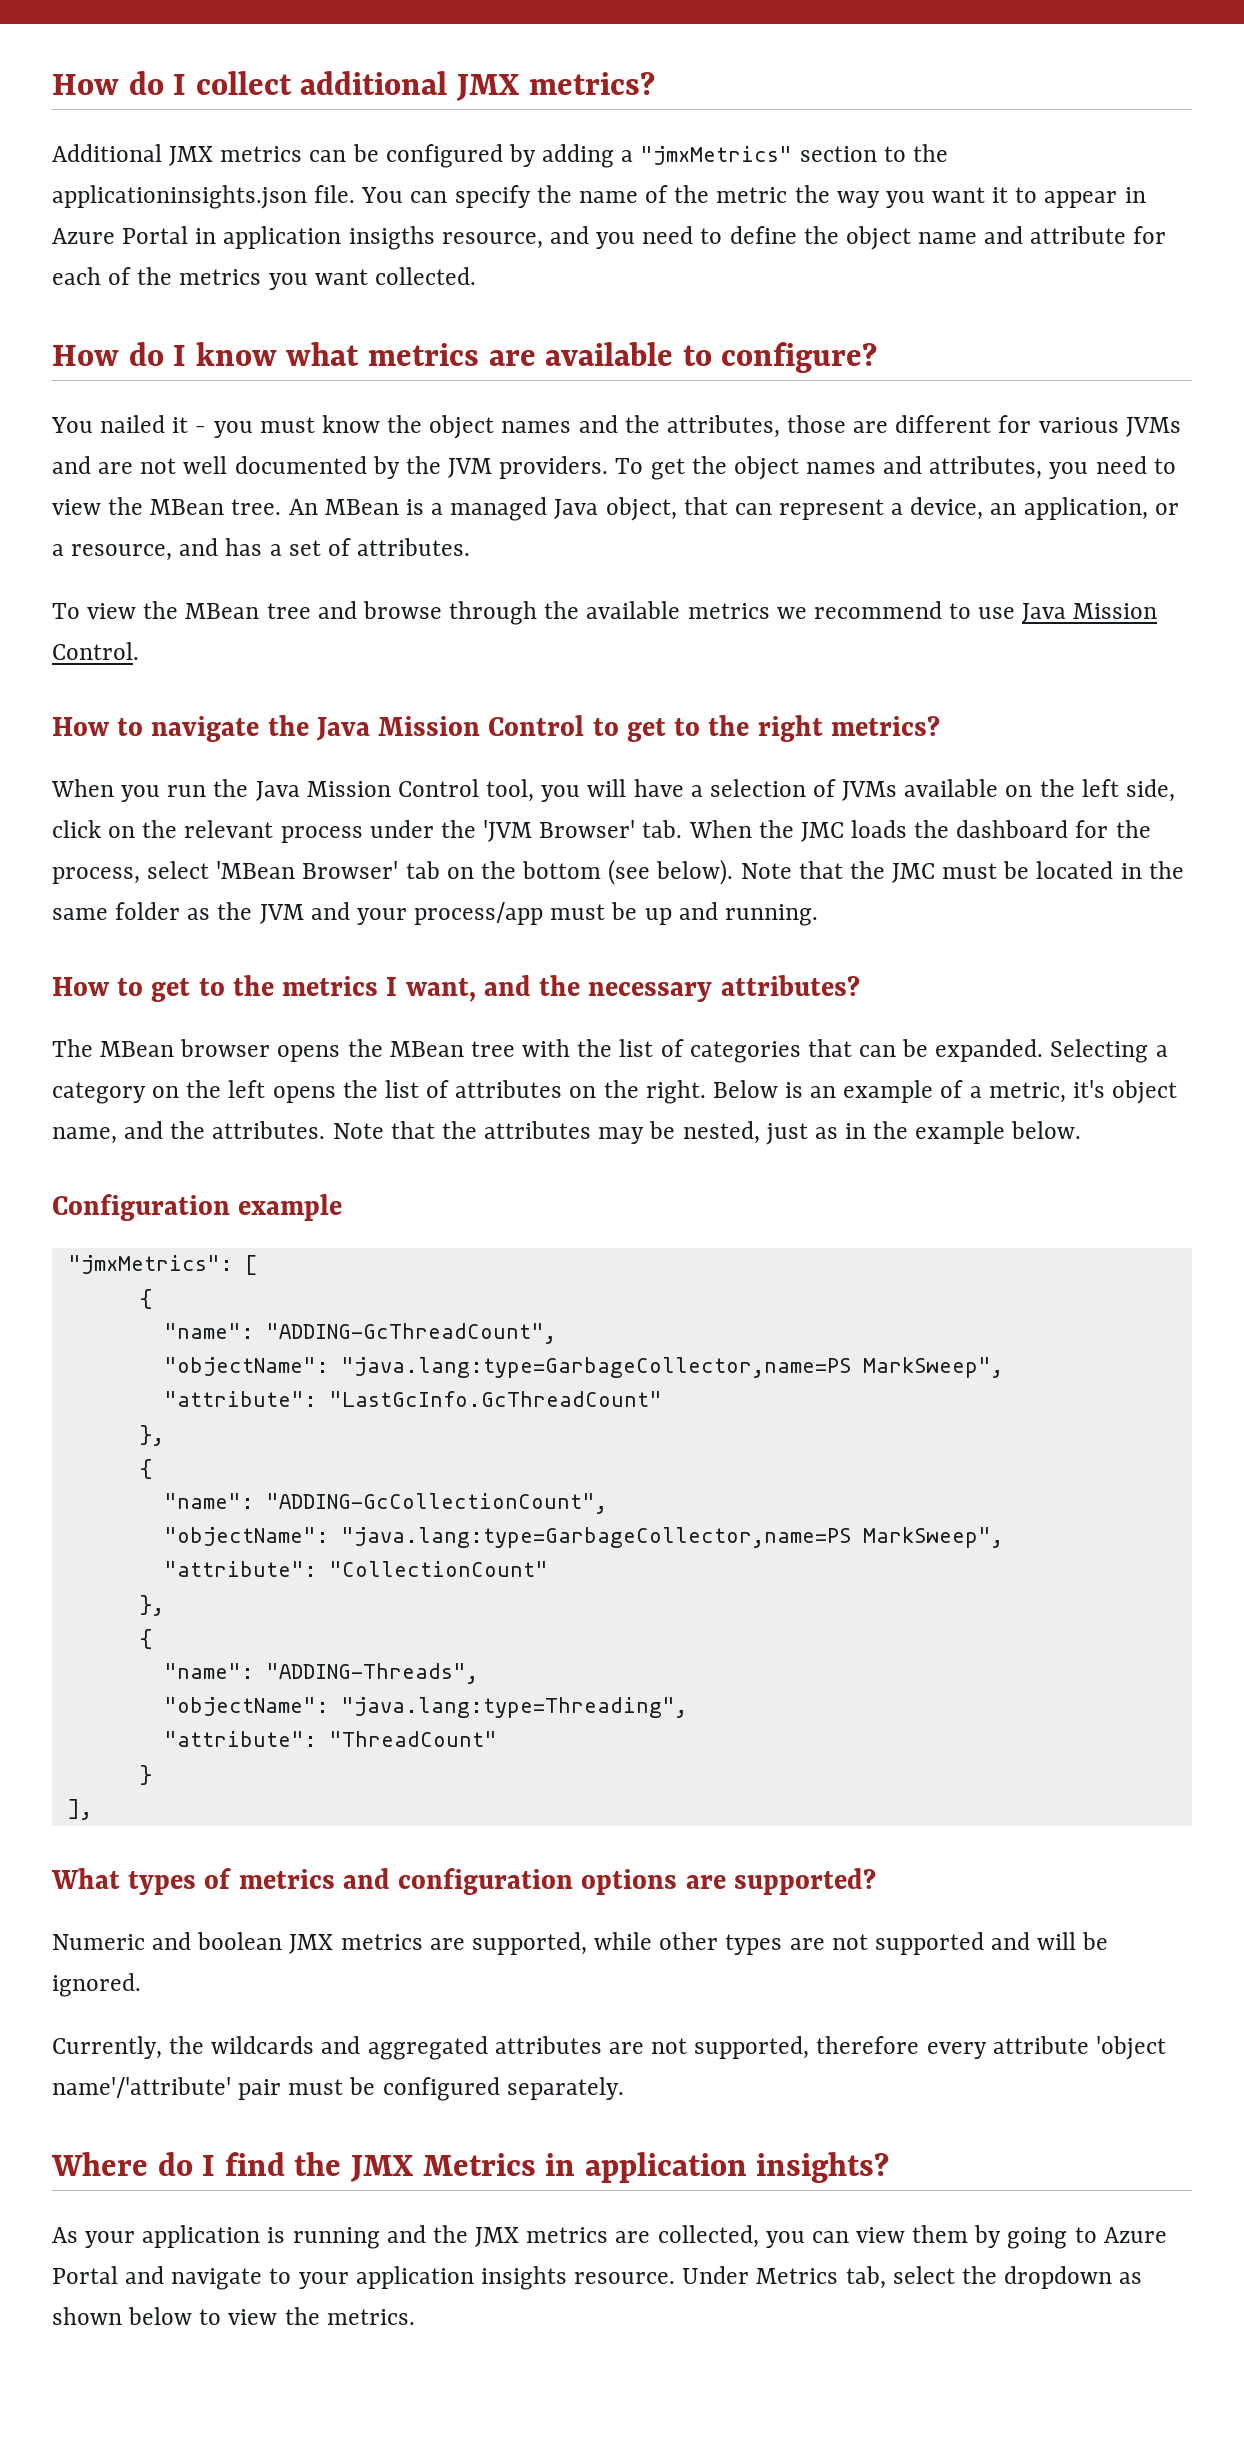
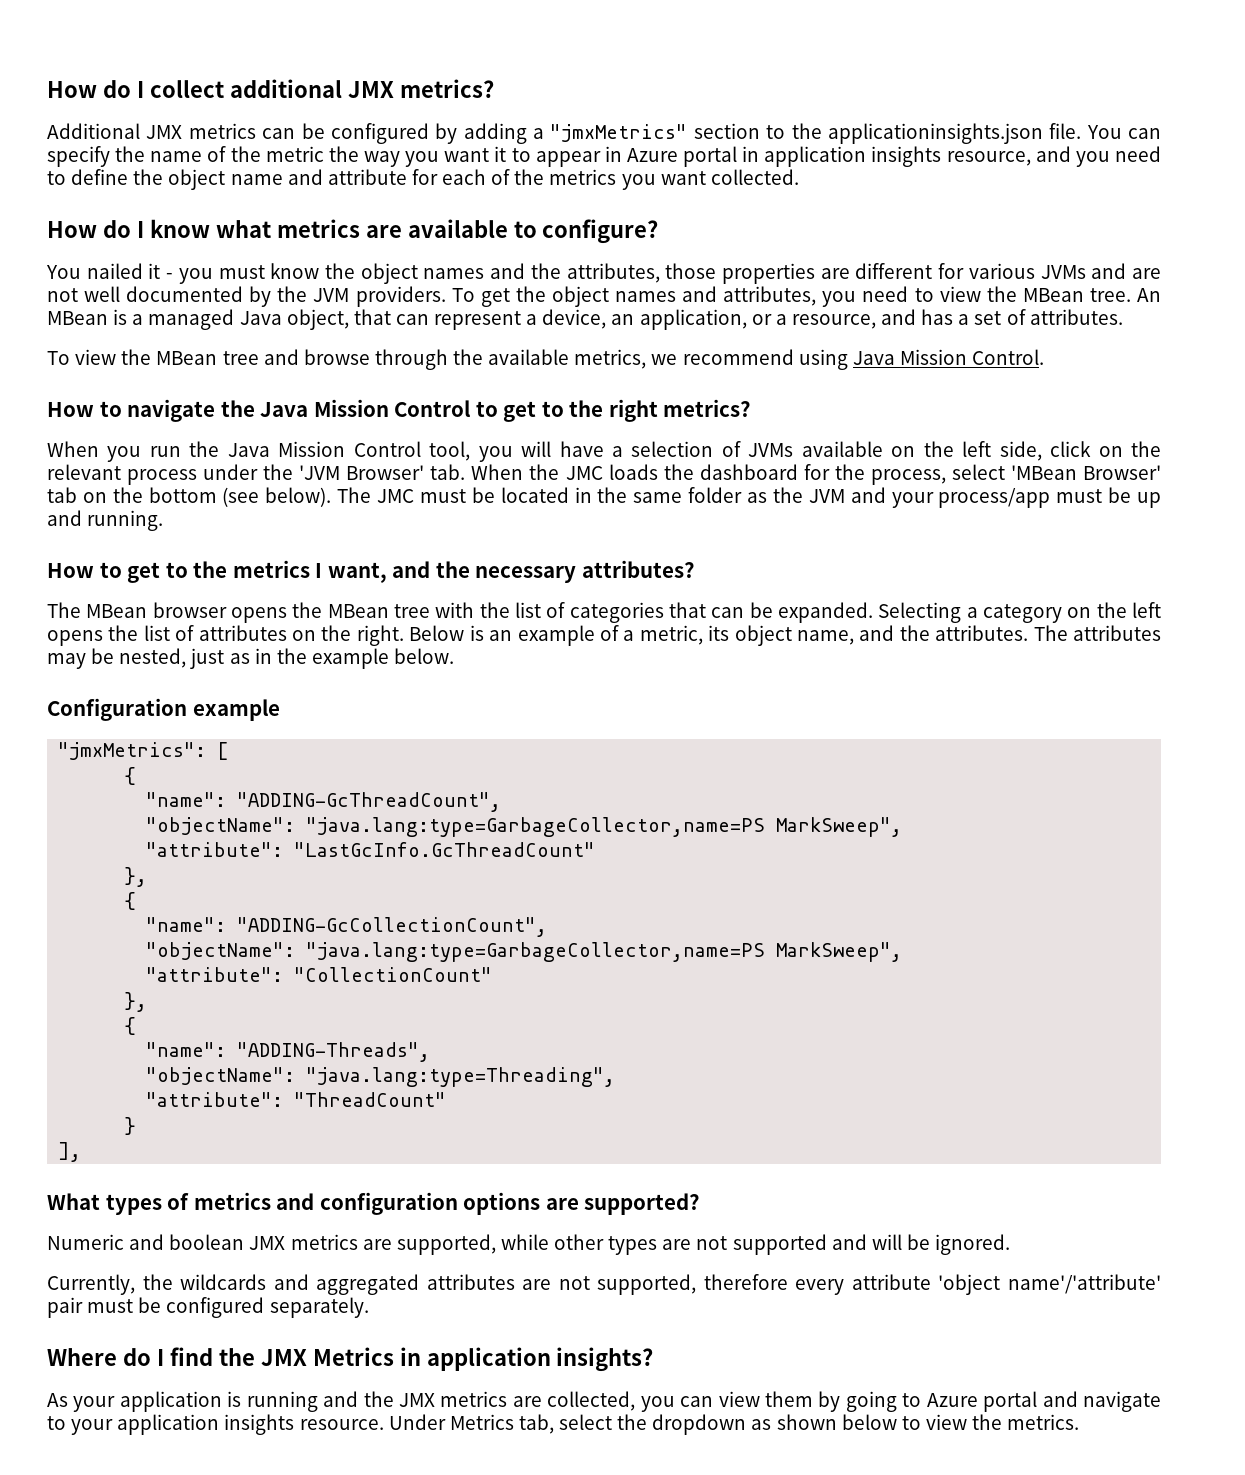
[122,226,435,250] Portal in application insigths -> [683,146,942,167] portal in application insights
(847, 424) none -> [721,263,815,284] properties
[687,603,770,619] metrics -> [574,349,647,369] metrics,
[949,603,1016,619] to use -> [798,349,848,370] using
[740,861,885,879] Note that the -> [337,487,372,503] The
[1072,1080,1105,1098] it's -> [708,625,730,641] its
[332,1121,477,1139] Note that the -> [1033,625,1068,641] The
[52,2266,118,2284] Portal -> [983,1391,1038,1412] portal

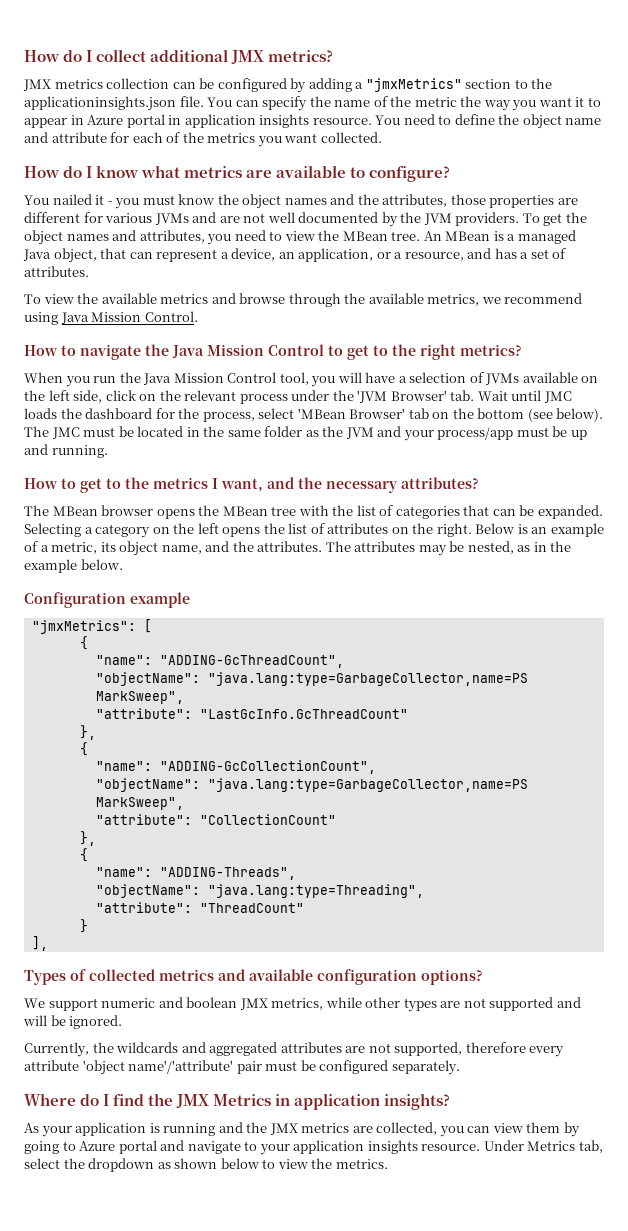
[47,123,256,139] Additional JMX metrics -> [23,78,170,91] JMX metrics collection
[946,146,1110,167] resource, and you -> [312,115,401,125] resource. You
[156,351,259,365] MBean tree -> [101,293,209,304] available metrics
[471,464,560,480] When the -> [477,390,542,401] Wait until
[190,648,225,669] just -> (514, 547) none
[47,1192,701,1215] [47,1234,496,1255] What types of metrics and configuration options are supported? // Numeric and boolean JMX metrics are supported, -> [24,969,483,985] [24,997,324,1011] Types of collected metrics and available configuration options? // We support numeric and boolean JMX metrics,

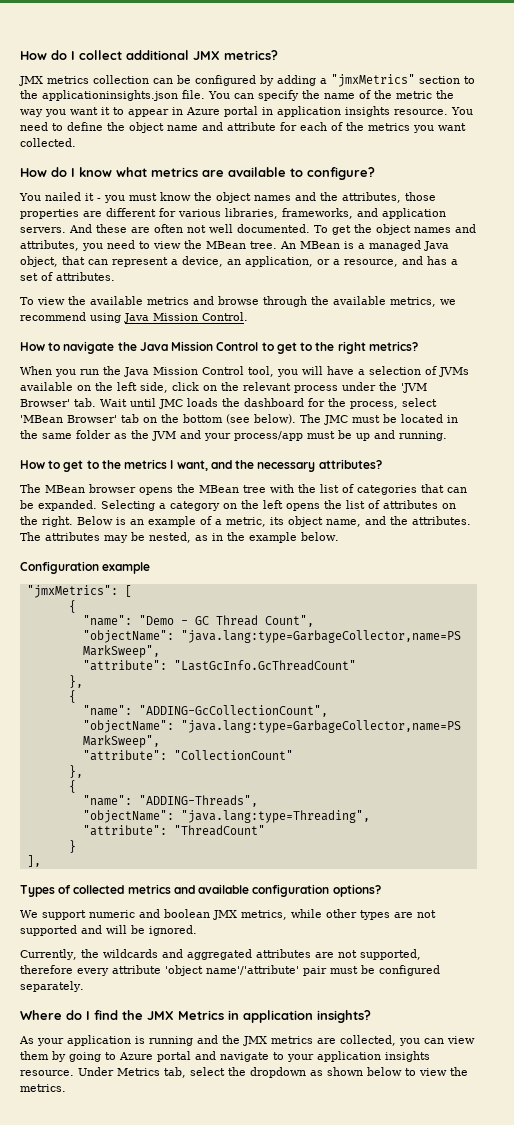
[154,212,520,227] JVMs and are not well documented by the JVM providers. -> [225,208,446,219] [20,224,310,233] libraries, frameworks, and application servers. And these are often not well documented.
[159,655,344,668] "ADDING-GcThreadCount", -> [138,615,314,627] "Demo - GC Thread Count",

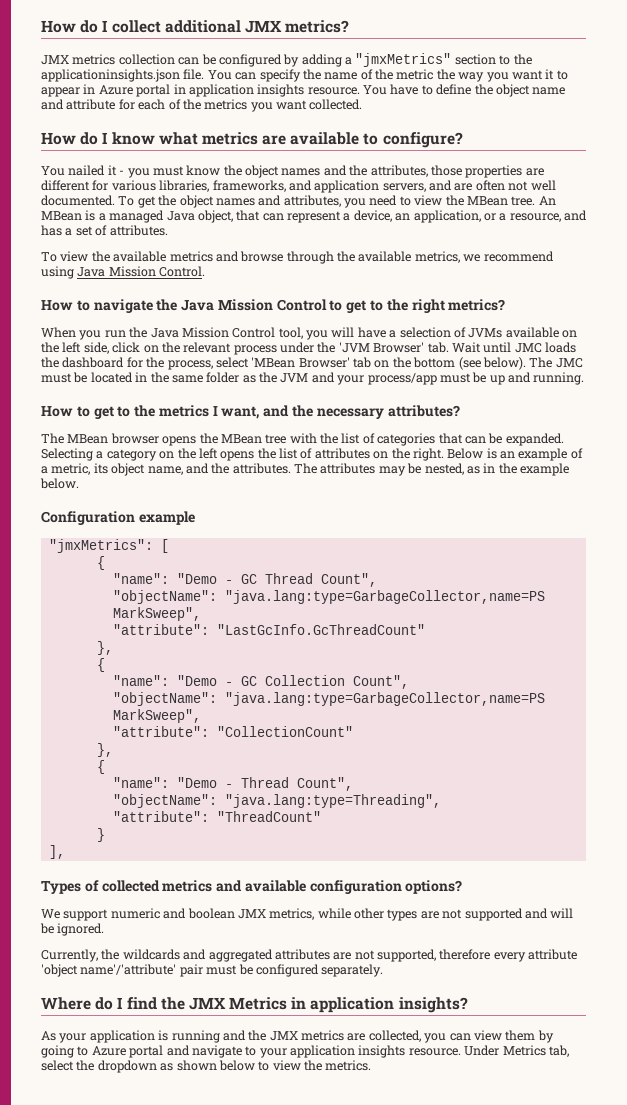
[20,122,48,131] need -> [390,84,419,95] have
[20,224,127,233] servers. And these -> [382,180,452,192] servers, and
[138,705,328,717] "ADDING-GcCollectionCount", -> [176,675,409,689] "Demo - GC Collection Count",
[138,795,258,807] "ADDING-Threads", -> [176,777,353,791] "Demo - Thread Count",

